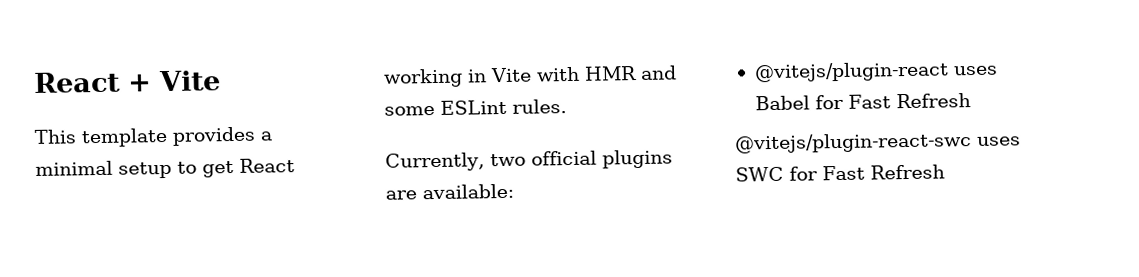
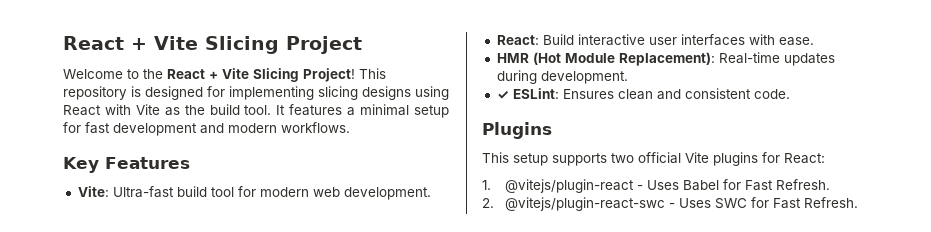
[33,70,221,93] [34,126,272,148] [35,158,295,179] [383,65,677,88] [384,99,567,116] [385,149,673,172] [385,183,514,200] [753,61,998,83] [754,93,971,111] [734,132,1021,154] React + Vite // This template provides a minimal setup to get React working in Vite with HMR and some ESLint rules. // Currently, two official plugins are available: // @vitejs/plugin-react uses Babel for Fast Refresh // @vitejs/plugin-react-swc uses -> [63,36,362,54] [63,68,386,82] [63,86,449,100] [63,104,450,118] [63,122,350,136] [63,157,190,173] [77,186,431,200] [496,34,814,46] [496,52,835,66] [496,70,628,84] [496,88,790,100] [482,122,552,139] [482,152,825,166] [482,179,830,193] [482,197,711,211] React + Vite Slicing Project // Welcome to the React + Vite Slicing Project! This repository is designed for implementing slicing designs using React with Vite as the build tool. It features a minimal setup for fast development and modern workflows. // Key Features // Vite: Ultra-fast build tool for modern web development. // React: Build interactive user interfaces with ease. // HMR (Hot Module Replacement): Real-time updates during development. // ✓ ESLint: Ensures clean and consistent code. // Plugins // This setup supports two official Vite plugins for React: // 1. @vitejs/plugin-react - Uses Babel for Fast Refresh. // 2. @vitejs/plugin-react-swc - Uses
[869,164,945,180] Refresh -> [803,197,858,208] Refresh.

